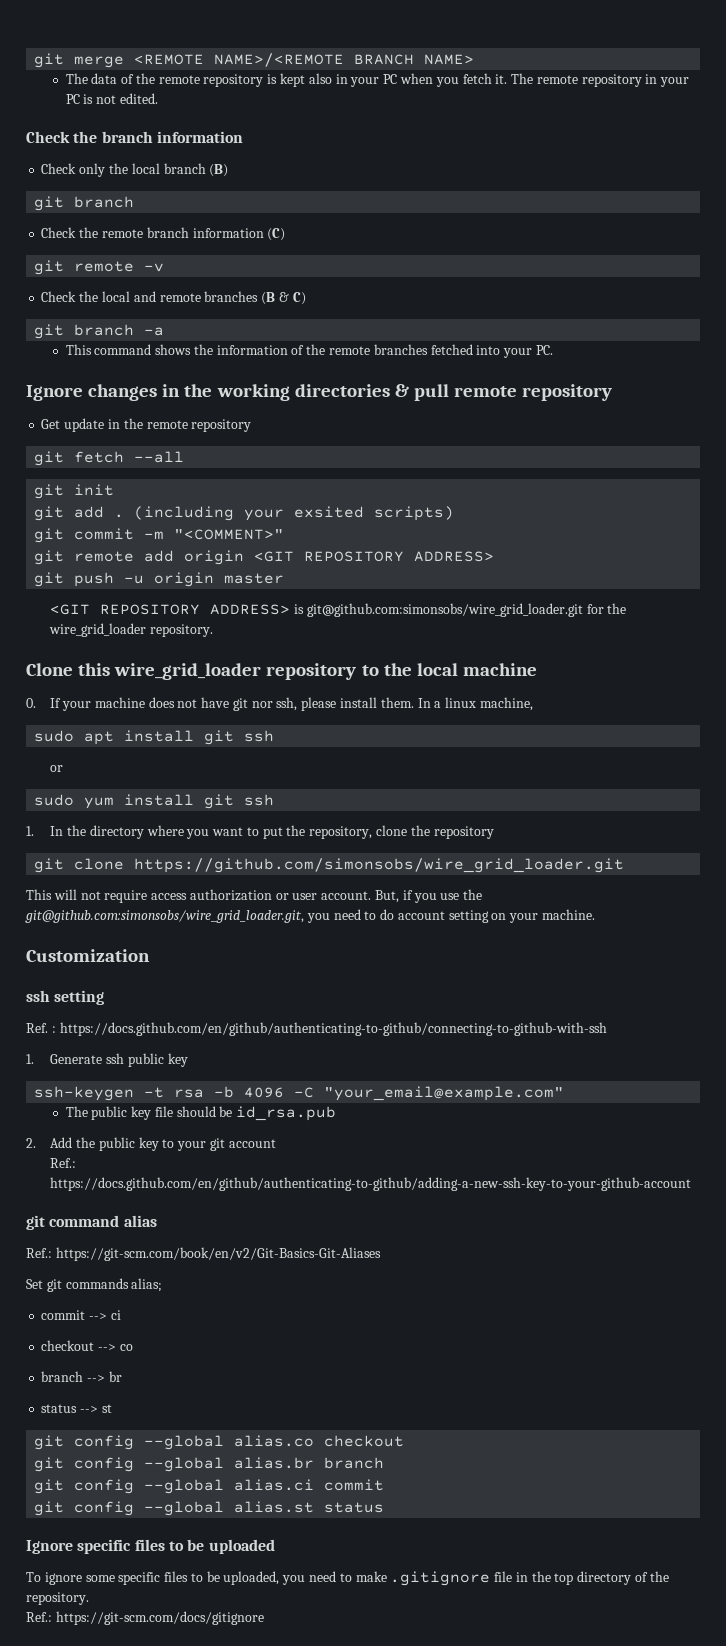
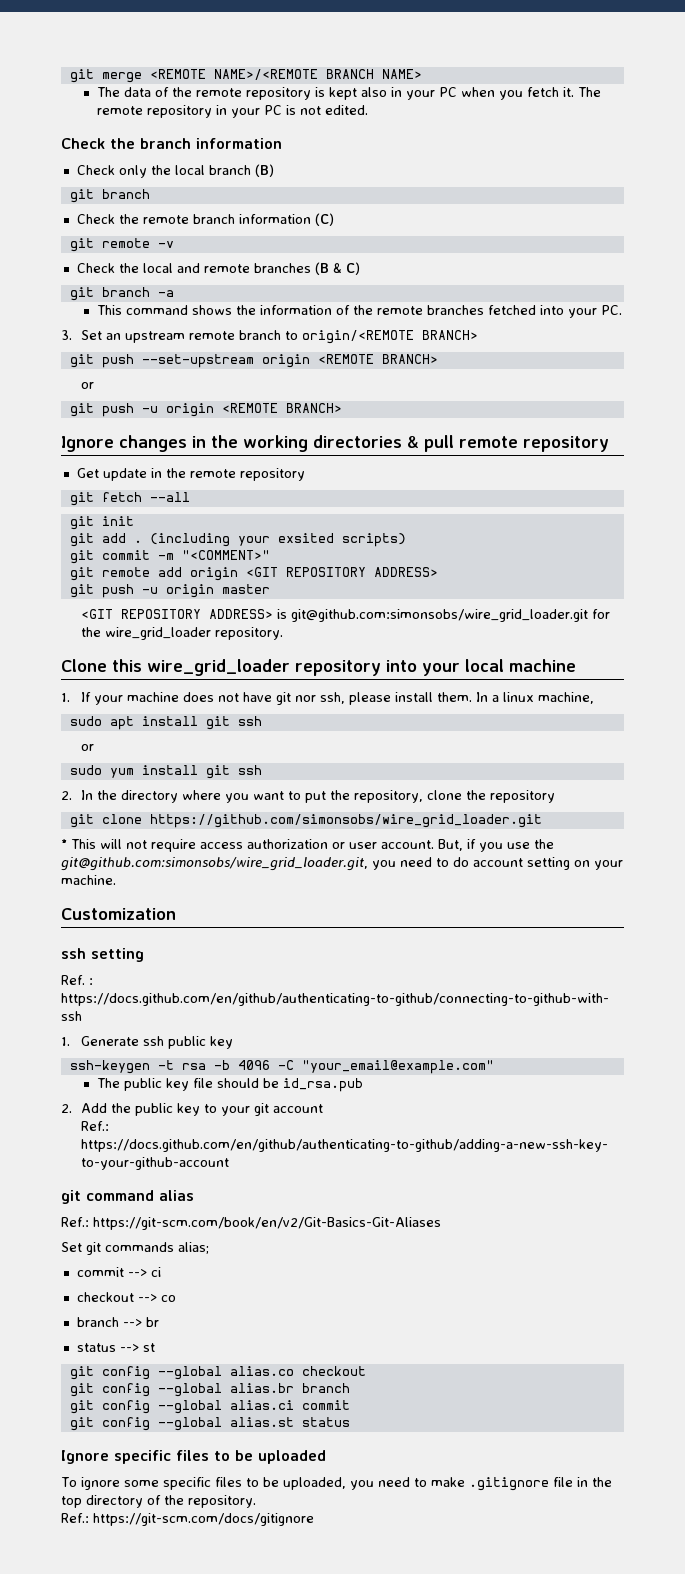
(553, 350) none -> [61,330,478,344] [69,354,438,368] [80,382,94,389] [69,403,342,417] // 3. Set an upstream remote branch to origin/<REMOTE BRANCH> // git push --set-upstream origin <REMOTE BRANCH> // or // git push -u origin <REMOTE BRANCH>
[361,663,412,676] to the -> [386,660,460,676] into your
[26,698,36,708] 0. -> [61,693,70,702] 1.
[26,826,34,836] 1. -> [61,791,72,800] 2.
(625, 865) none -> [61,839,67,849] *

